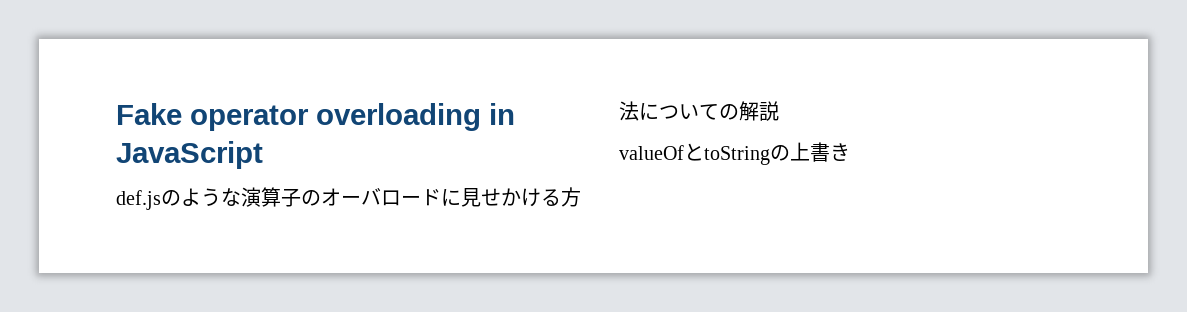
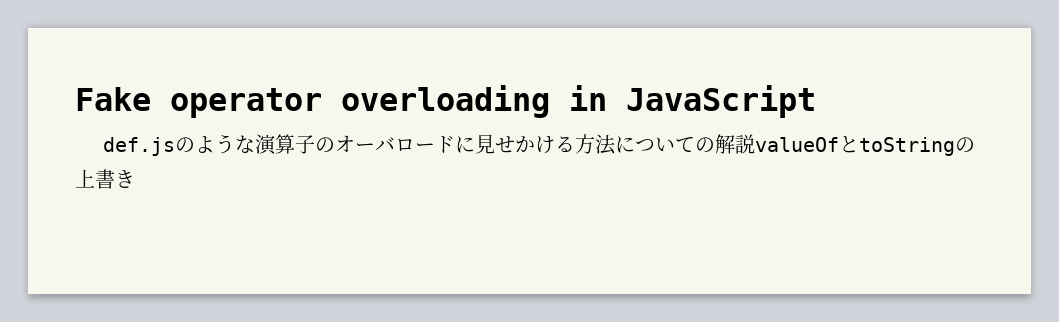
(779, 111) // -> (755, 144) none

